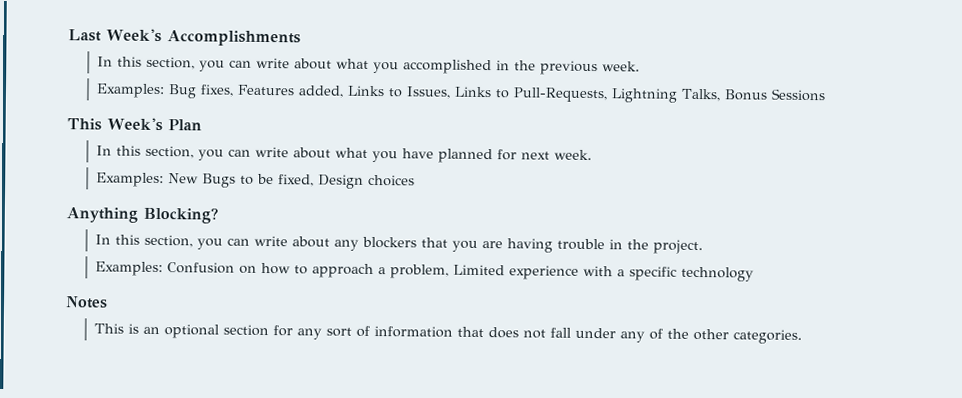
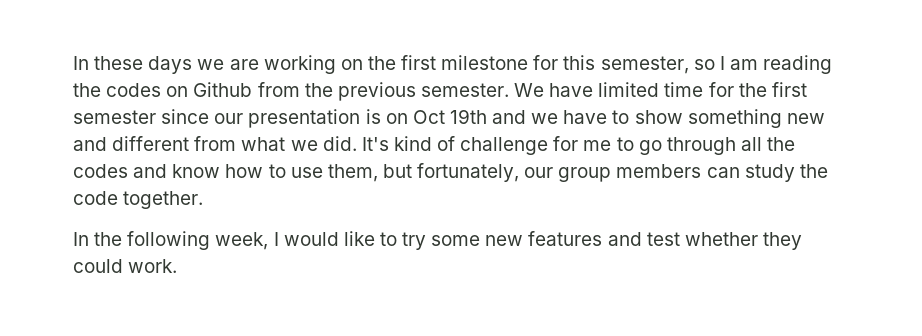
[68,28,301,47] [96,56,640,76] [95,83,826,103] [67,117,202,132] [95,145,592,164] [95,172,415,189] [66,206,218,224] [94,234,703,255] [94,261,754,282] [65,296,108,309] [93,323,802,344] Last Week's Accomplishments // In this section, you can write about what you accomplished in the previous week. // Examples: Bug fixes, Features added, Links to Issues, Links to Pull-Requests, Lightning Talks, Bonus Sessions // This Week's Plan // In this section, you can write about what you have planned for next week. // Examples: New Bugs to be fixed, Design choices // Anything Blocking? // In this section, you can write about any blockers that you are having trouble in the project. // Examples: Confusion on how to approach a problem, Limited experience with a specific technology // Notes // This is an optional section for any sort of information that does not fall under any of the other categories. -> [73,55,833,74] [73,82,807,101] [73,109,825,128] [73,136,796,155] [73,163,828,182] [73,191,204,209] [73,231,802,250] [73,259,178,273] In these days we are working on the first milestone for this semester, so I am reading the codes on Github from the previous semester. We have limited time for the first semester since our presentation is on Oct 19th and we have to show something new and different from what we did. It's kind of challenge for me to go through all the codes and know how to use them, but fortunately, our group members can study the code together. // In the following week, I would like to try some new features and test whether they could work.

